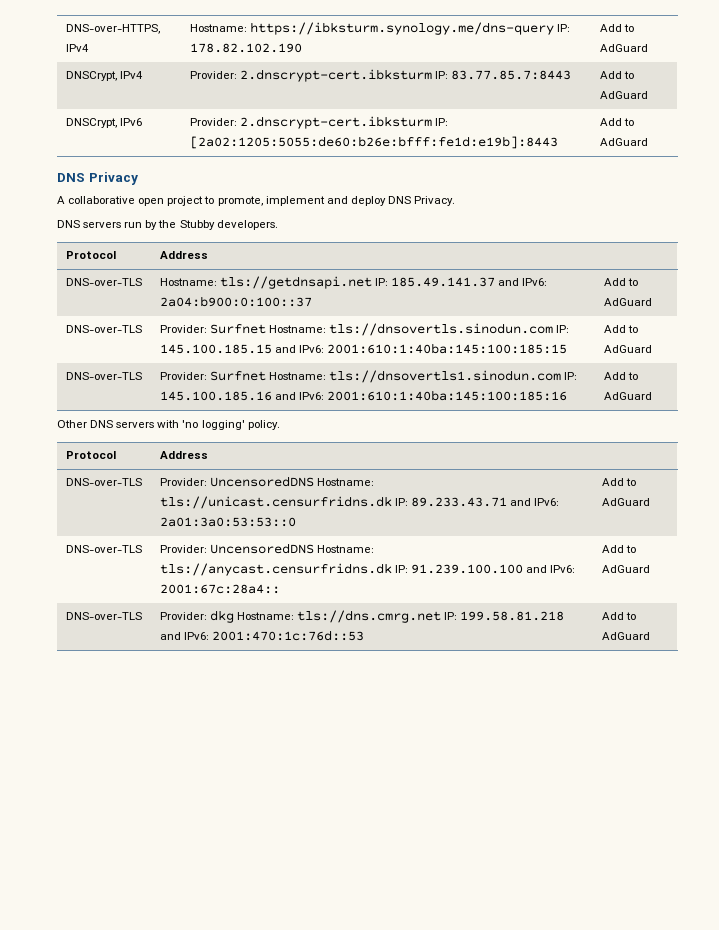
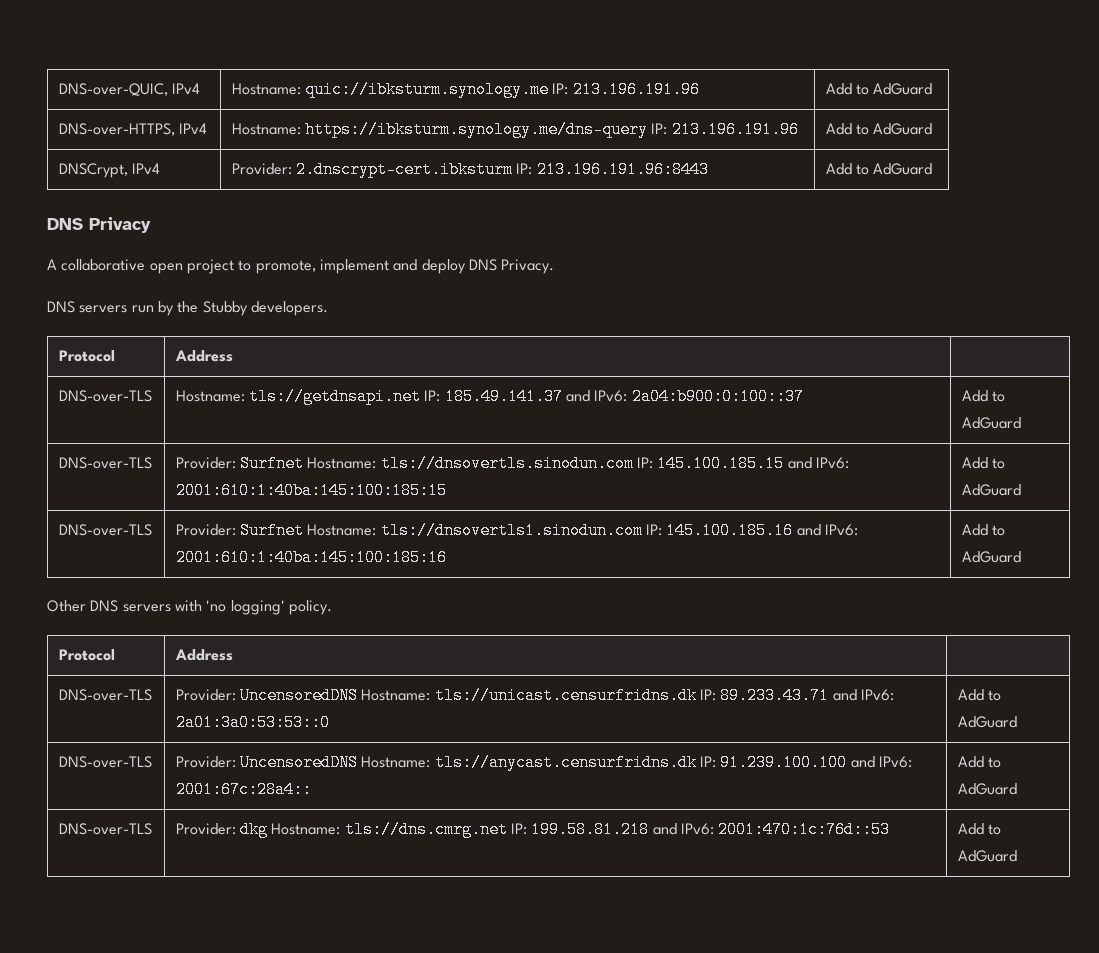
(65, 29) none -> [58,83,200,96] [231,81,700,98] [825,83,933,95] DNS-over-QUIC, IPv4 | Hostname: quic://ibksturm.synology.me IP: 213.196.191.96 | Add to AdGuard //
[189,43,302,53] 178.82.102.190 -> [671,121,799,138] 213.196.191.96
[450,70,571,80] [599,71,634,79] [599,91,648,99] [65,118,142,128] [189,116,448,129] [189,136,558,149] 83.77.85.7:8443 | Add to AdGuard // DNSCrypt, IPv6 | Provider: 2.dnscrypt-cert.ibksturm IP: [2a02:1205:5055:de60:b26e:bfff:fe1d:e19b]:8443 -> [536,161,709,178] 213.196.191.96:8443

